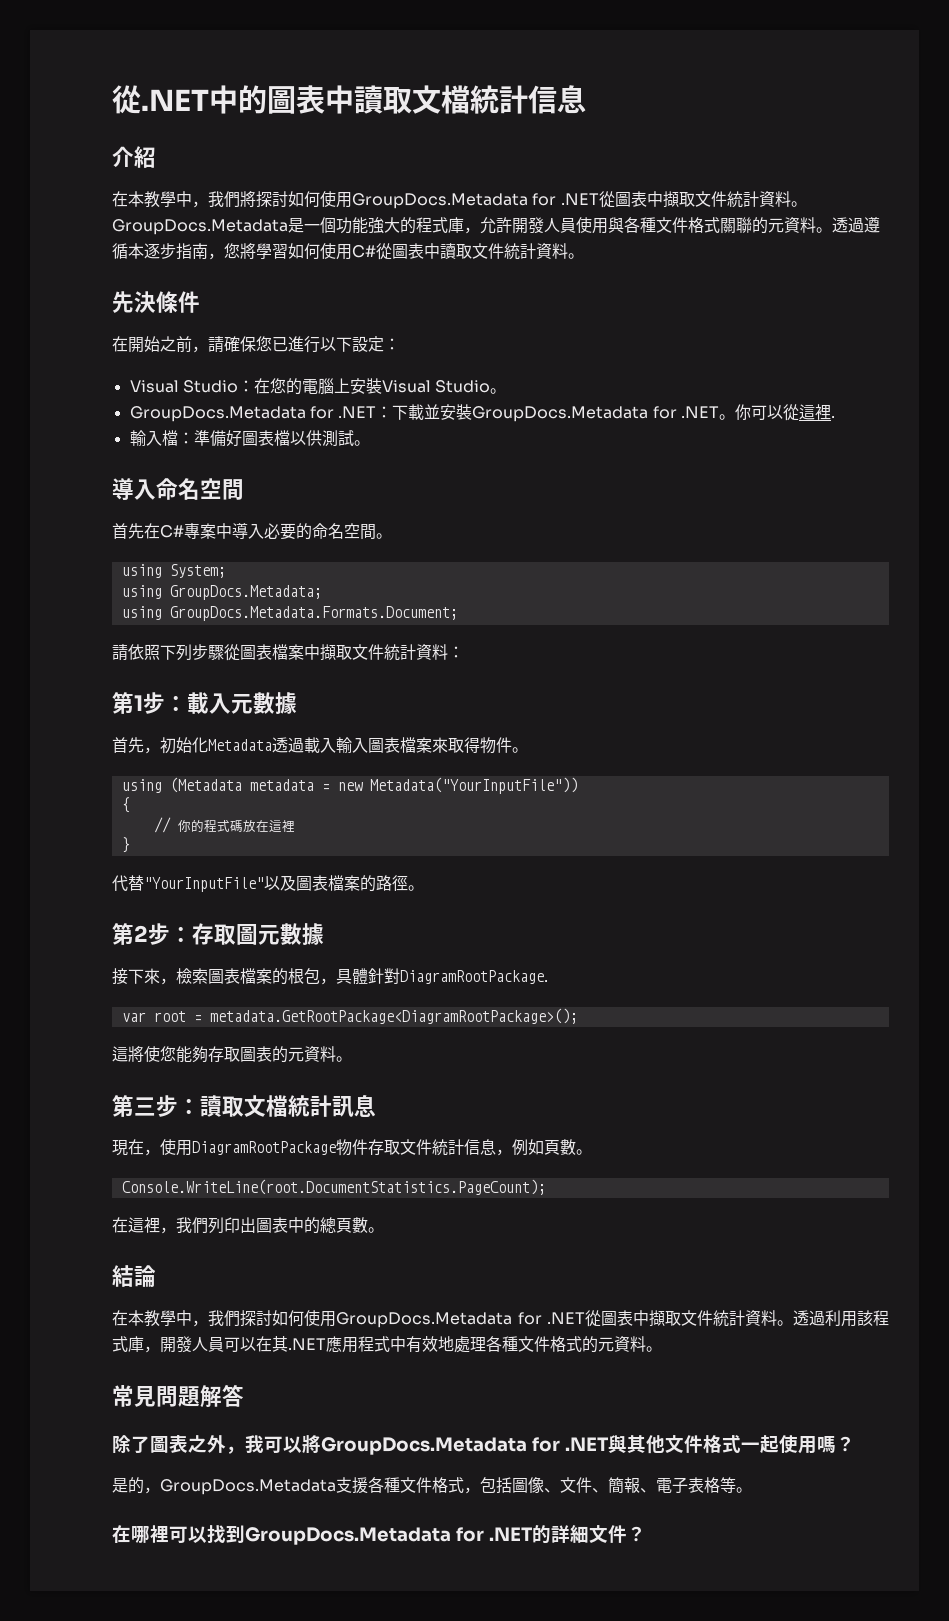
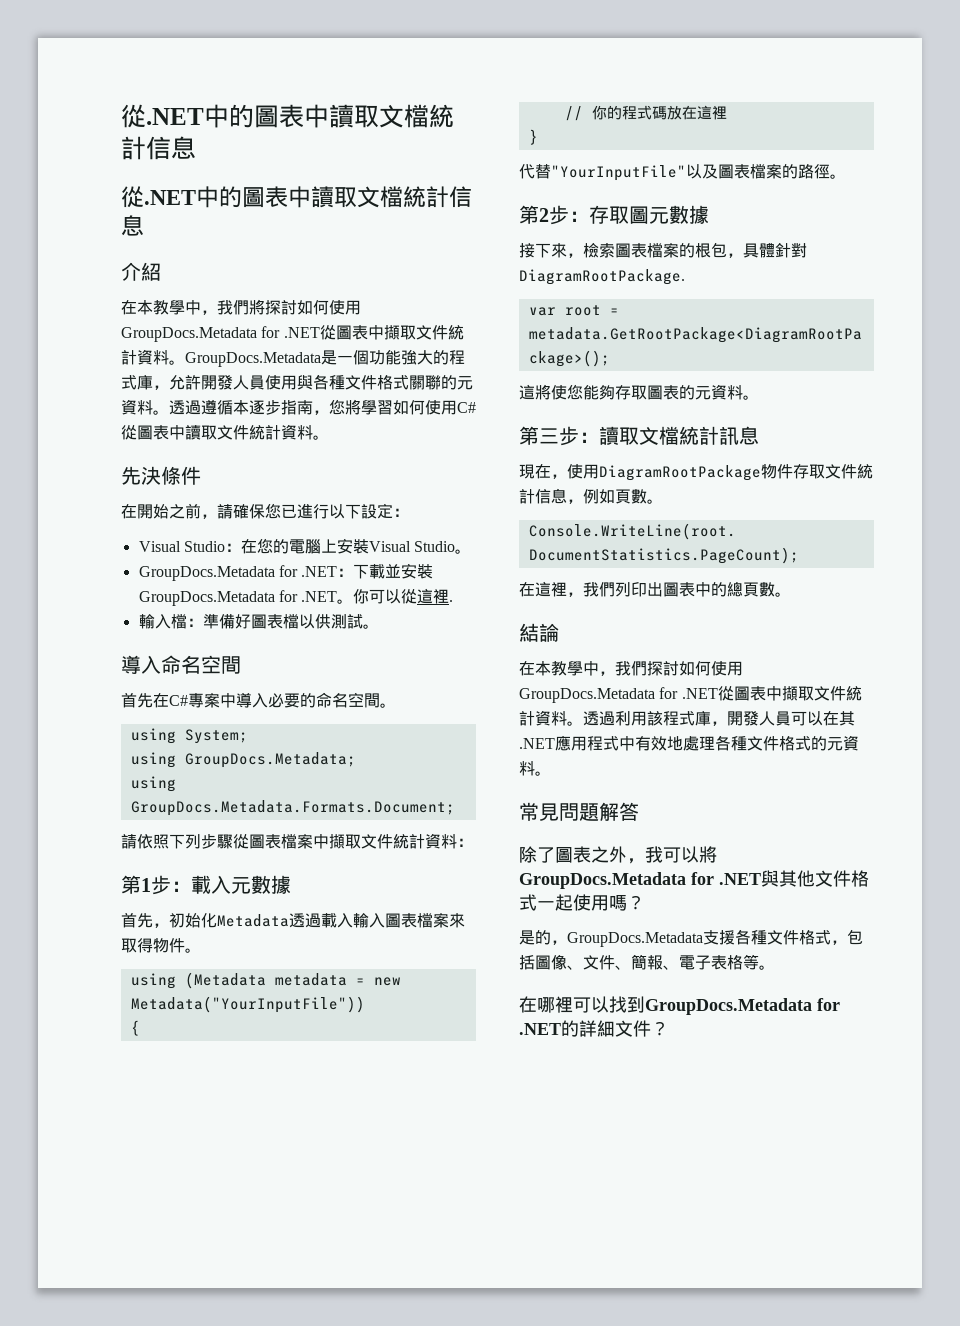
[112,85,586,114] 從.NET中的圖表中讀取文檔統計信息 -> [121,104,454,128] [121,136,196,160] [121,186,472,208] [121,215,144,236] 從.NET中的圖表中讀取文檔統計信息 // 從.NET中的圖表中讀取文檔統計信息

